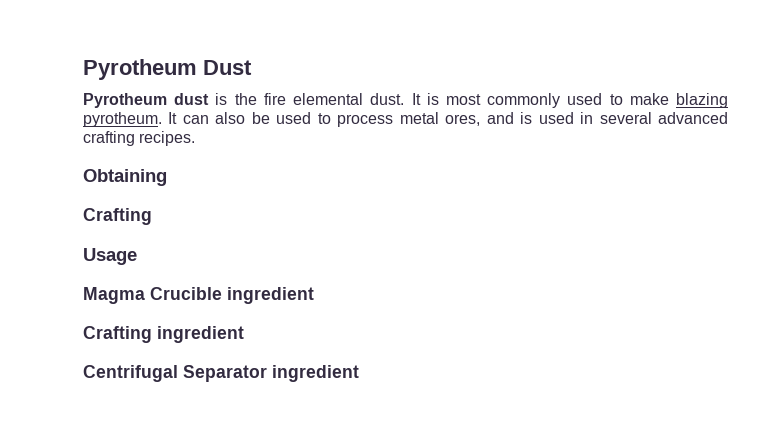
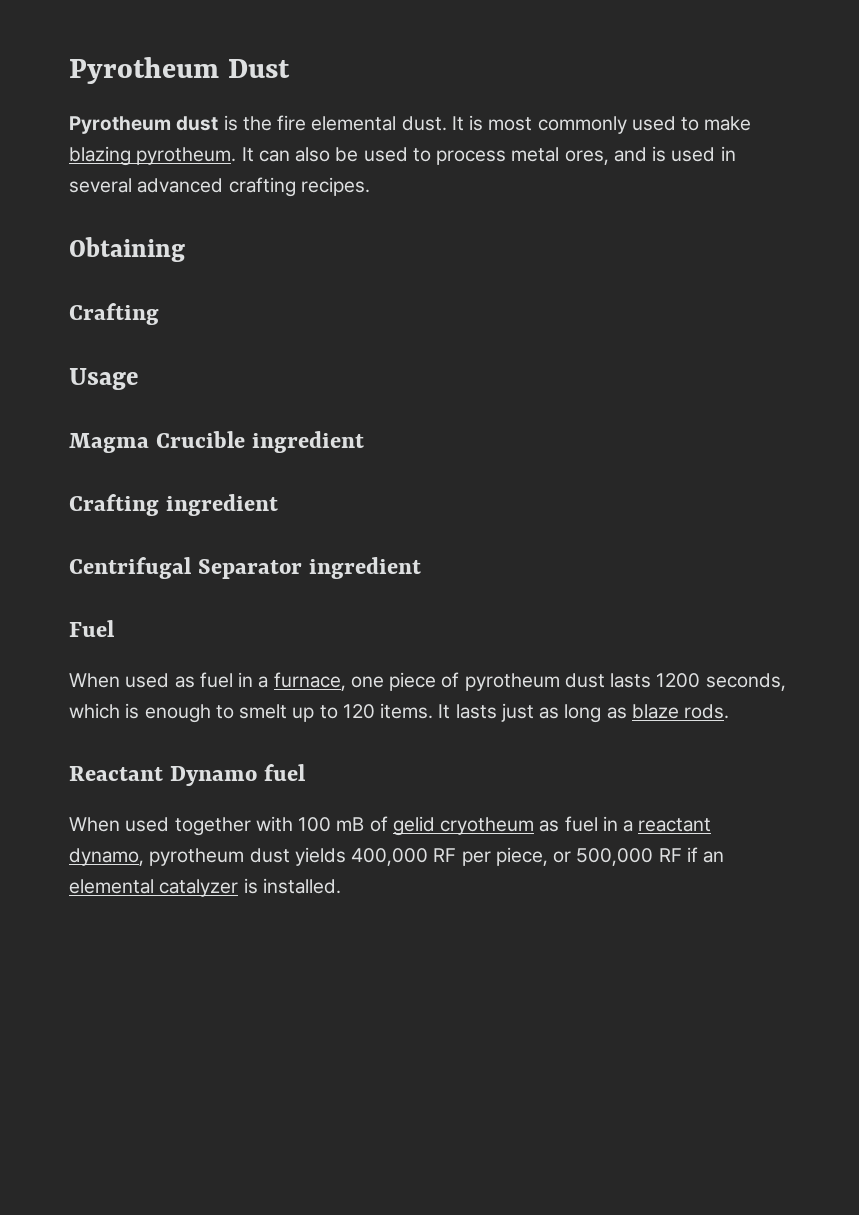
(359, 373) none -> [69,620,114,637] [69,672,786,691] [69,703,730,723] [69,764,306,786] [69,816,712,836] [69,847,725,866] [69,878,341,897] // Fuel // When used as fuel in a furnace, one piece of pyrotheum dust lasts 1200 seconds, which is enough to smelt up to 120 items. It lasts just as long as blaze rods. // Reactant Dynamo fuel // When used together with 100 mB of gelid cryotheum as fuel in a reactant dynamo, pyrotheum dust yields 400,000 RF per piece, or 500,000 RF if an elemental catalyzer is installed.

